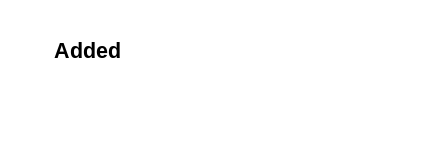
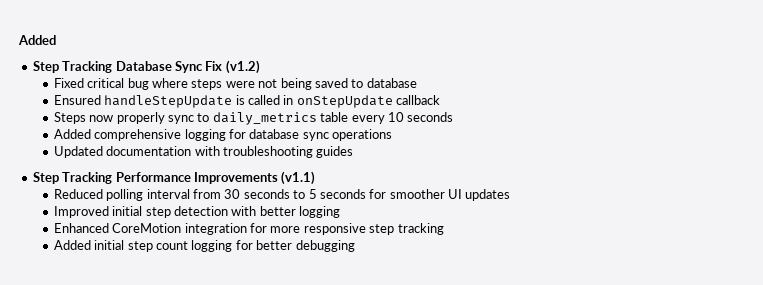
[54,42,121,58] Added -> [18,35,56,45] [32,60,260,74] [53,78,417,90] [53,95,441,108] [53,112,454,125] [53,129,393,141] [53,146,354,158] [32,171,316,185] [53,189,511,201] [53,206,341,218] [53,223,444,235] [53,240,355,252] Added // Step Tracking Database Sync Fix (v1.2) // Fixed critical bug where steps were not being saved to database // Ensured handleStepUpdate is called in onStepUpdate callback // Steps now properly sync to daily_metrics table every 10 seconds // Added comprehensive logging for database sync operations // Updated documentation with troubleshooting guides // Step Tracking Performance Improvements (v1.1) // Reduced polling interval from 30 seconds to 5 seconds for smoother UI updates // Improved initial step detection with better logging // Enhanced CoreMotion integration for more responsive step tracking // Added initial step count logging for better debugging

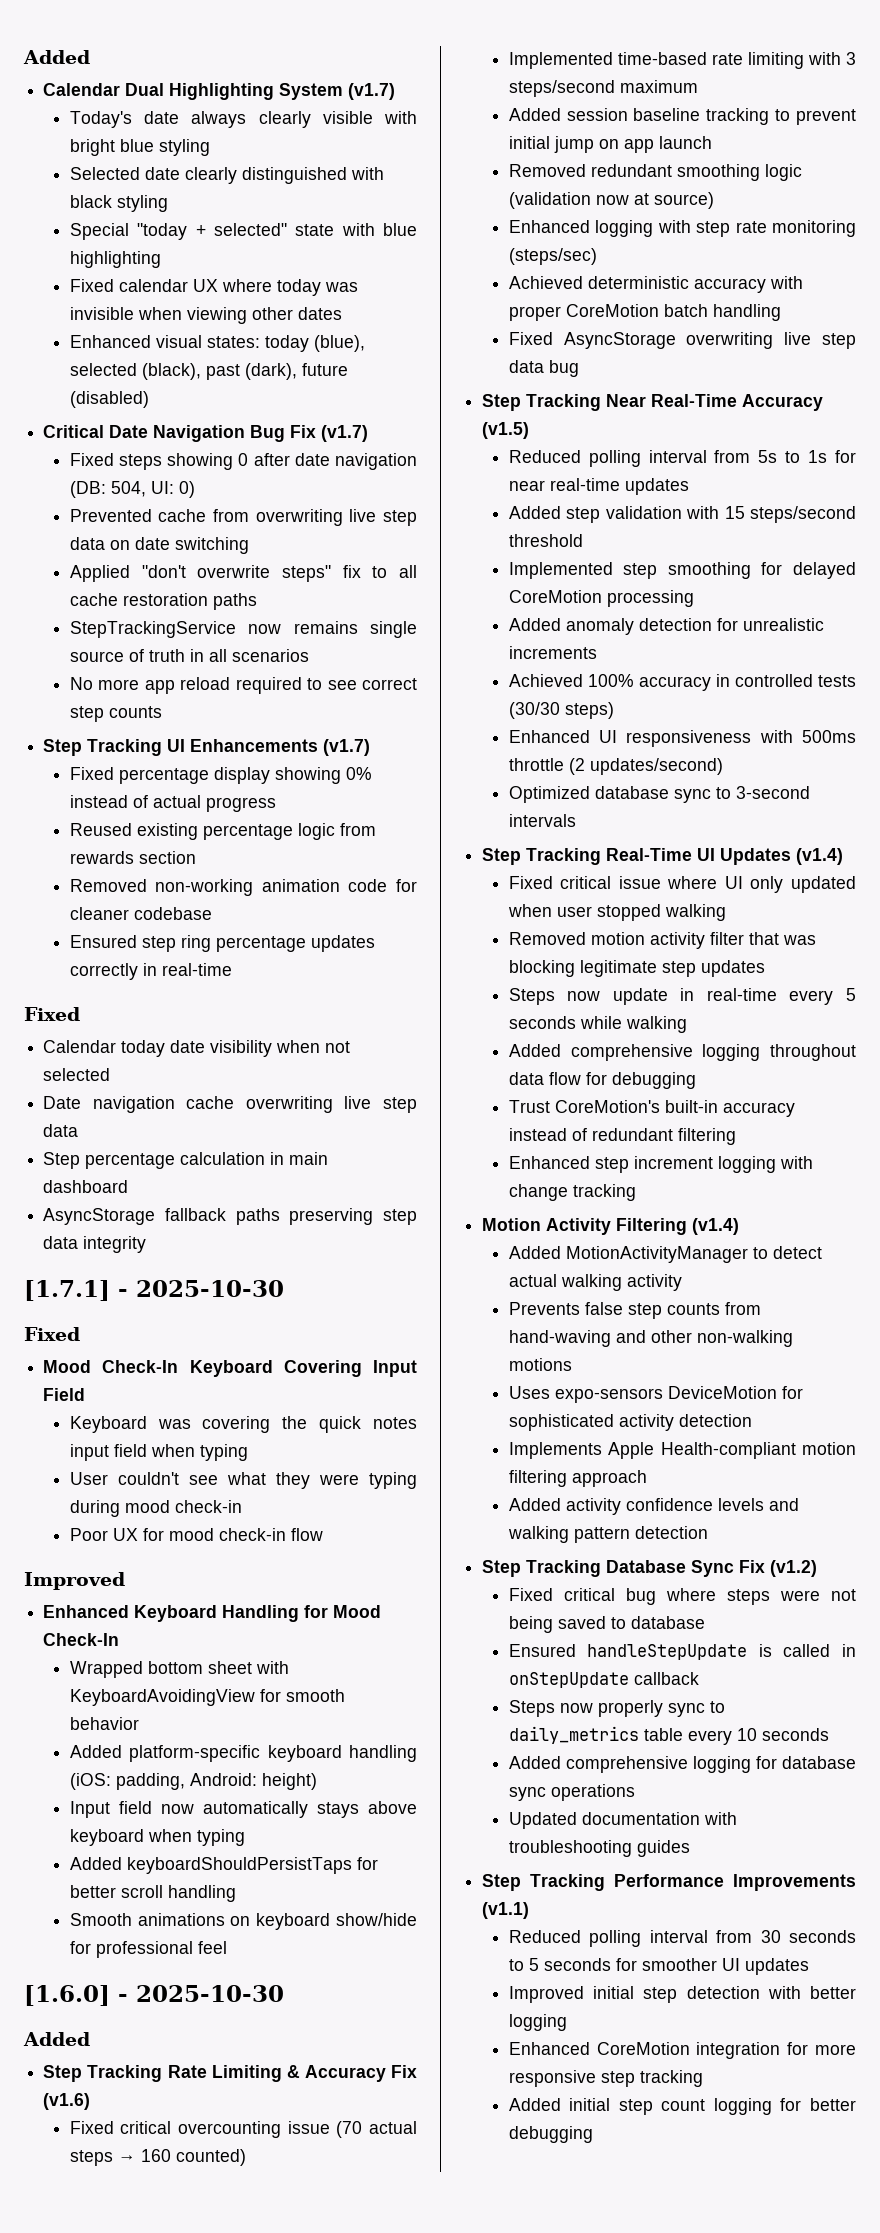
[18,35,56,45] Added -> [23,50,90,64] [43,83,396,100] [69,111,417,128] [69,139,210,156] [69,167,384,184] [69,195,168,212] [69,223,417,240] [69,251,161,268] [69,279,358,296] [69,307,342,324] [69,335,365,352] [69,363,348,380] [69,391,149,408] [43,425,369,442] [69,453,417,470] [69,481,195,498] [69,509,417,526] [69,537,249,554] [69,565,417,582] [69,593,257,610] [69,621,417,638] [69,649,309,662] [69,677,417,694] [69,706,162,722] [43,739,371,756] [69,767,372,784] [69,795,276,812] [69,823,376,840] [69,851,196,864] [69,879,417,896] [69,907,212,920] [69,935,375,952] [69,963,232,980] [24,1007,80,1021] [43,1040,351,1057] [43,1068,111,1081] [43,1096,418,1113] [43,1124,79,1137] [43,1152,329,1169] [43,1180,129,1193] [43,1208,417,1225] [43,1236,147,1253] [24,1280,284,1301] [24,1327,80,1341] [43,1360,417,1377] [43,1388,86,1401] [69,1416,417,1433] [69,1444,248,1461] [69,1472,417,1489] [69,1500,242,1517] [69,1528,323,1541] [24,1572,125,1590] [43,1605,382,1622] [43,1633,120,1646] [69,1661,289,1678] [69,1689,345,1706] [69,1717,139,1730] [69,1745,417,1762] [69,1773,317,1790] [69,1801,417,1818] [69,1829,245,1846] [69,1857,378,1874] [69,1885,236,1902] [69,1913,417,1930] [69,1941,227,1958] [24,1985,284,2006] [23,2032,90,2046] [43,2065,417,2082] [43,2093,91,2110] [69,2121,417,2138] [69,2149,246,2166] [508,52,856,69] [508,80,698,97] [508,108,856,125] [508,136,712,153] [508,164,802,181] [508,192,714,209] [508,220,856,237] [508,248,597,265] [508,276,803,293] [508,304,781,321] [508,332,856,349] [508,360,579,377] [482,394,824,411] [482,422,530,439] [508,450,856,467] [508,478,689,495] [508,506,856,523] [508,534,583,547] [508,562,856,579] [508,590,694,607] [508,618,824,635] [508,646,597,659] [508,674,856,691] [508,702,614,719] [508,730,856,747] [508,758,723,775] [508,786,810,803] [508,814,576,827] [482,848,844,865] [508,876,856,893] [507,904,726,921] [508,932,816,949] [508,960,765,977] [508,988,856,1005] [508,1016,687,1033] [508,1044,856,1061] [508,1072,696,1089] [508,1100,795,1117] [508,1128,736,1145] [508,1156,813,1173] [508,1184,636,1201] [482,1218,740,1235] [508,1246,822,1263] [508,1274,682,1291] [508,1302,761,1319] [508,1330,793,1347] [508,1358,572,1371] [508,1386,803,1403] [508,1414,752,1431] [508,1442,856,1459] [508,1470,647,1487] [508,1498,799,1515] [507,1526,708,1543] Added // Calendar Dual Highlighting System (v1.7) // Today's date always clearly visible with bright blue styling // Selected date clearly distinguished with black styling // Special "today + selected" state with blue highlighting // Fixed calendar UX where today was invisible when viewing other dates // Enhanced visual states: today (blue), selected (black), past (dark), future (disabled) // Critical Date Navigation Bug Fix (v1.7) // Fixed steps showing 0 after date navigation (DB: 504, UI: 0) // Prevented cache from overwriting live step data on date switching // Applied "don't overwrite steps" fix to all cache restoration paths // StepTrackingService now remains single source of truth in all scenarios // No more app reload required to see correct step counts // Step Tracking UI Enhancements (v1.7) // Fixed percentage display showing 0% instead of actual progress // Reused existing percentage logic from rewards section // Removed non-working animation code for cleaner codebase // Ensured step ring percentage updates correctly in real-time // Fixed // Calendar today date visibility when not selected // Date navigation cache overwriting live step data // Step percentage calculation in main dashboard // AsyncStorage fallback paths preserving step data integrity // [1.7.1] - 2025-10-30 // Fixed // Mood Check-In Keyboard Covering Input Field // Keyboard was covering the quick notes input field when typing // User couldn't see what they were typing during mood check-in // Poor UX for mood check-in flow // Improved // Enhanced Keyboard Handling for Mood Check-In // Wrapped bottom sheet with KeyboardAvoidingView for smooth behavior // Added platform-specific keyboard handling (iOS: padding, Android: height) // Input field now automatically stays above keyboard when typing // Added keyboardShouldPersistTaps for better scroll handling // Smooth animations on keyboard show/hide for professional feel // [1.6.0] - 2025-10-30 // Added // Step Tracking Rate Limiting & Accuracy Fix (v1.6) // Fixed critical overcounting issue (70 actual steps → 160 counted) // Implemented time-based rate limiting with 3 steps/second maximum // Added session baseline tracking to prevent initial jump on app launch // Removed redundant smoothing logic (validation now at source) // Enhanced logging with step rate monitoring (steps/sec) // Achieved deterministic accuracy with proper CoreMotion batch handling // Fixed AsyncStorage overwriting live step data bug // Step Tracking Near Real-Time Accuracy (v1.5) // Reduced polling interval from 5s to 1s for near real-time updates // Added step validation with 15 steps/second threshold // Implemented step smoothing for delayed CoreMotion processing // Added anomaly detection for unrealistic increments // Achieved 100% accuracy in controlled tests (30/30 steps) // Enhanced UI responsiveness with 500ms throttle (2 updates/second) // Optimized database sync to 3-second intervals // Step Tracking Real-Time UI Updates (v1.4) // Fixed critical issue where UI only updated when user stopped walking // Removed motion activity filter that was blocking legitimate step updates // Steps now update in real-time every 5 seconds while walking // Added comprehensive logging throughout data flow for debugging // Trust CoreMotion's built-in accuracy instead of redundant filtering // Enhanced step increment logging with change tracking // Motion Activity Filtering (v1.4) // Added MotionActivityManager to detect actual walking activity // Prevents false step counts from hand-waving and other non-walking motions // Uses expo-sensors DeviceMotion for sophisticated activity detection // Implements Apple Health-compliant motion filtering approach // Added activity confidence levels and walking pattern detection

